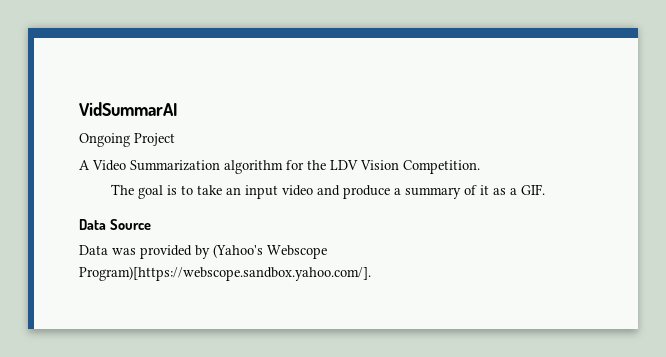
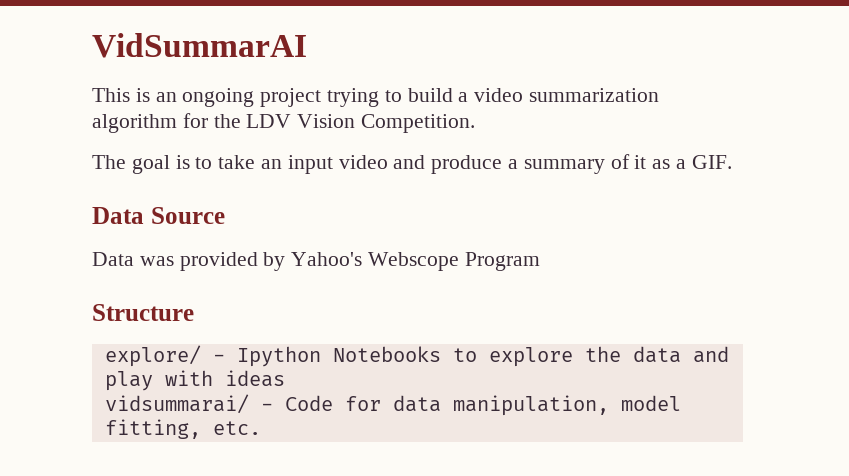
[79,133,175,147] [79,160,220,171] Ongoing Project // A Video Summarization -> [92,88,660,107] This is an ongoing project trying to build a video summarization
[213,244,327,259] [79,266,371,281] (Yahoo's Webscope Program)[https://webscope.sandbox.yahoo.com/]. -> [291,252,540,271] [92,304,194,321] [104,345,729,367] [104,370,285,391] [104,394,681,416] [104,419,261,439] Yahoo's Webscope Program // Structure // explore/ - Ipython Notebooks to explore the data and play with ideas // vidsummarai/ - Code for data manipulation, model fitting, etc.

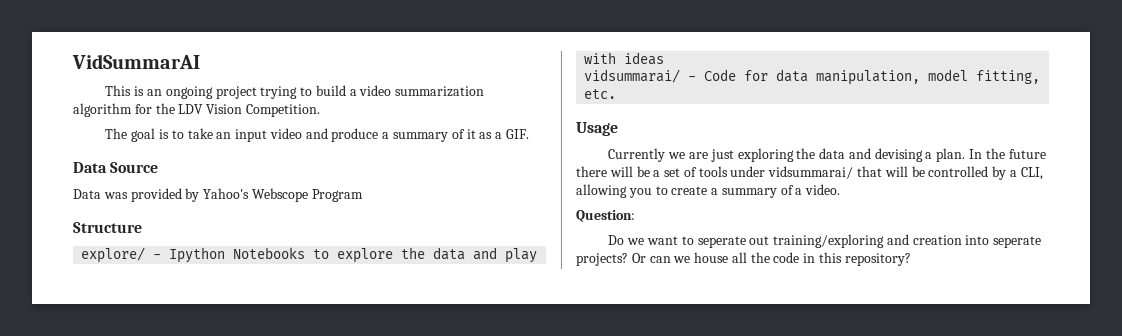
(261, 428) none -> [576,122,618,136] [608,148,1046,162] [576,166,1043,180] [576,184,841,198] [576,210,635,222] [608,234,1042,248] [576,252,911,266] // Usage // Currently we are just exploring the data and devising a plan. In the future there will be a set of tools under vidsummarai/ that will be controlled by a CLI, allowing you to create a summary of a video. // Question: // Do we want to seperate out training/exploring and creation into seperate projects? Or can we house all the code in this repository?

